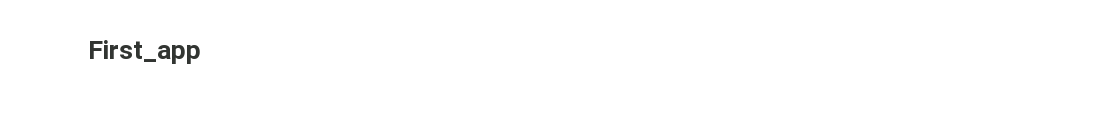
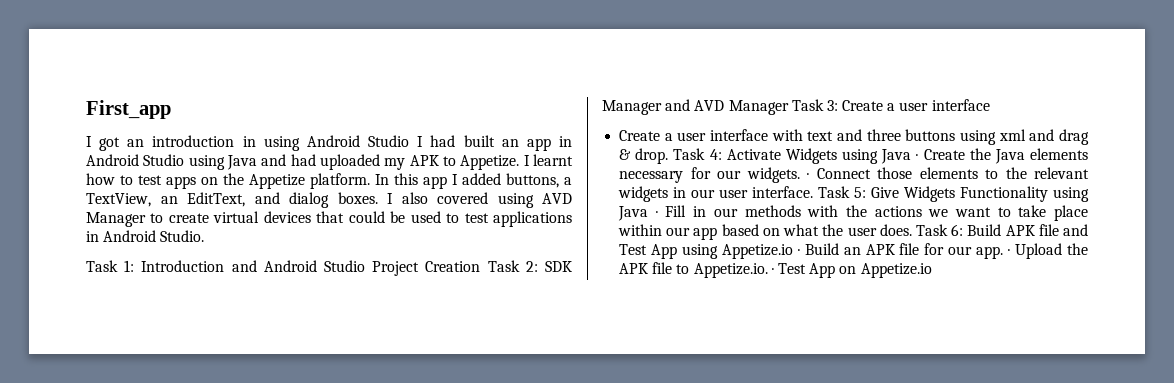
(201, 52) none -> [86,135,572,151] [86,154,573,170] [86,173,572,189] [86,192,572,208] [86,211,572,227] [86,230,205,242] [86,260,572,276] [602,99,990,115] [619,129,1089,145] [619,148,1088,164] [619,167,1089,183] [618,186,1089,202] [618,205,1088,221] [618,224,1088,240] [619,243,1088,259] [619,262,932,278] // I got an introduction in using Android Studio I had built an app in Android Studio using Java and had uploaded my APK to Appetize. I learnt how to test apps on the Appetize platform. In this app I added buttons, a TextView, an EditText, and dialog boxes. I also covered using AVD Manager to create virtual devices that could be used to test applications in Android Studio. // Task 1: Introduction and Android Studio Project Creation Task 2: SDK Manager and AVD Manager Task 3: Create a user interface // Create a user interface with text and three buttons using xml and drag & drop. Task 4: Activate Widgets using Java · Create the Java elements necessary for our widgets. · Connect those elements to the relevant widgets in our user interface. Task 5: Give Widgets Functionality using Java · Fill in our methods with the actions we want to take place within our app based on what the user does. Task 6: Build APK file and Test App using Appetize.io · Build an APK file for our app. · Upload the APK file to Appetize.io. · Test App on Appetize.io

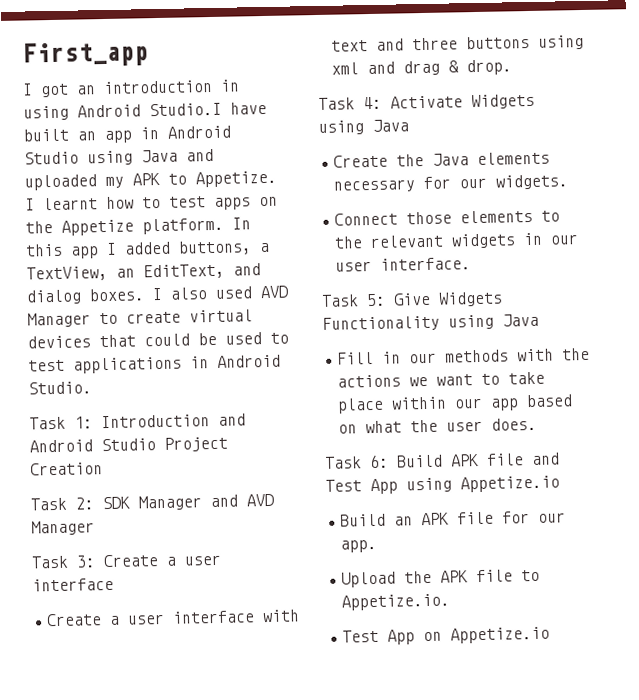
[368,135,456,147] Studio I had -> [149,101,267,117] Studio.I have
[290,154,316,166] had -> (214, 155) none
[437,192,534,208] covered using -> [215,286,253,299] used
(481, 266) none -> (103, 469) //
(789, 107) none -> (95, 528) //
(669, 156) none -> (513, 67) //
[916,154,919,160] · -> (409, 125) //
[807,173,810,179] · -> (569, 182) //
(814, 192) none -> (472, 264) //
[655,211,658,217] · -> (539, 320) //
(912, 230) none -> (538, 424) //
[797,249,800,255] · -> (560, 484) //
[1008,249,1011,255] · -> (378, 546) //
[771,268,774,274] · -> (451, 602) //

